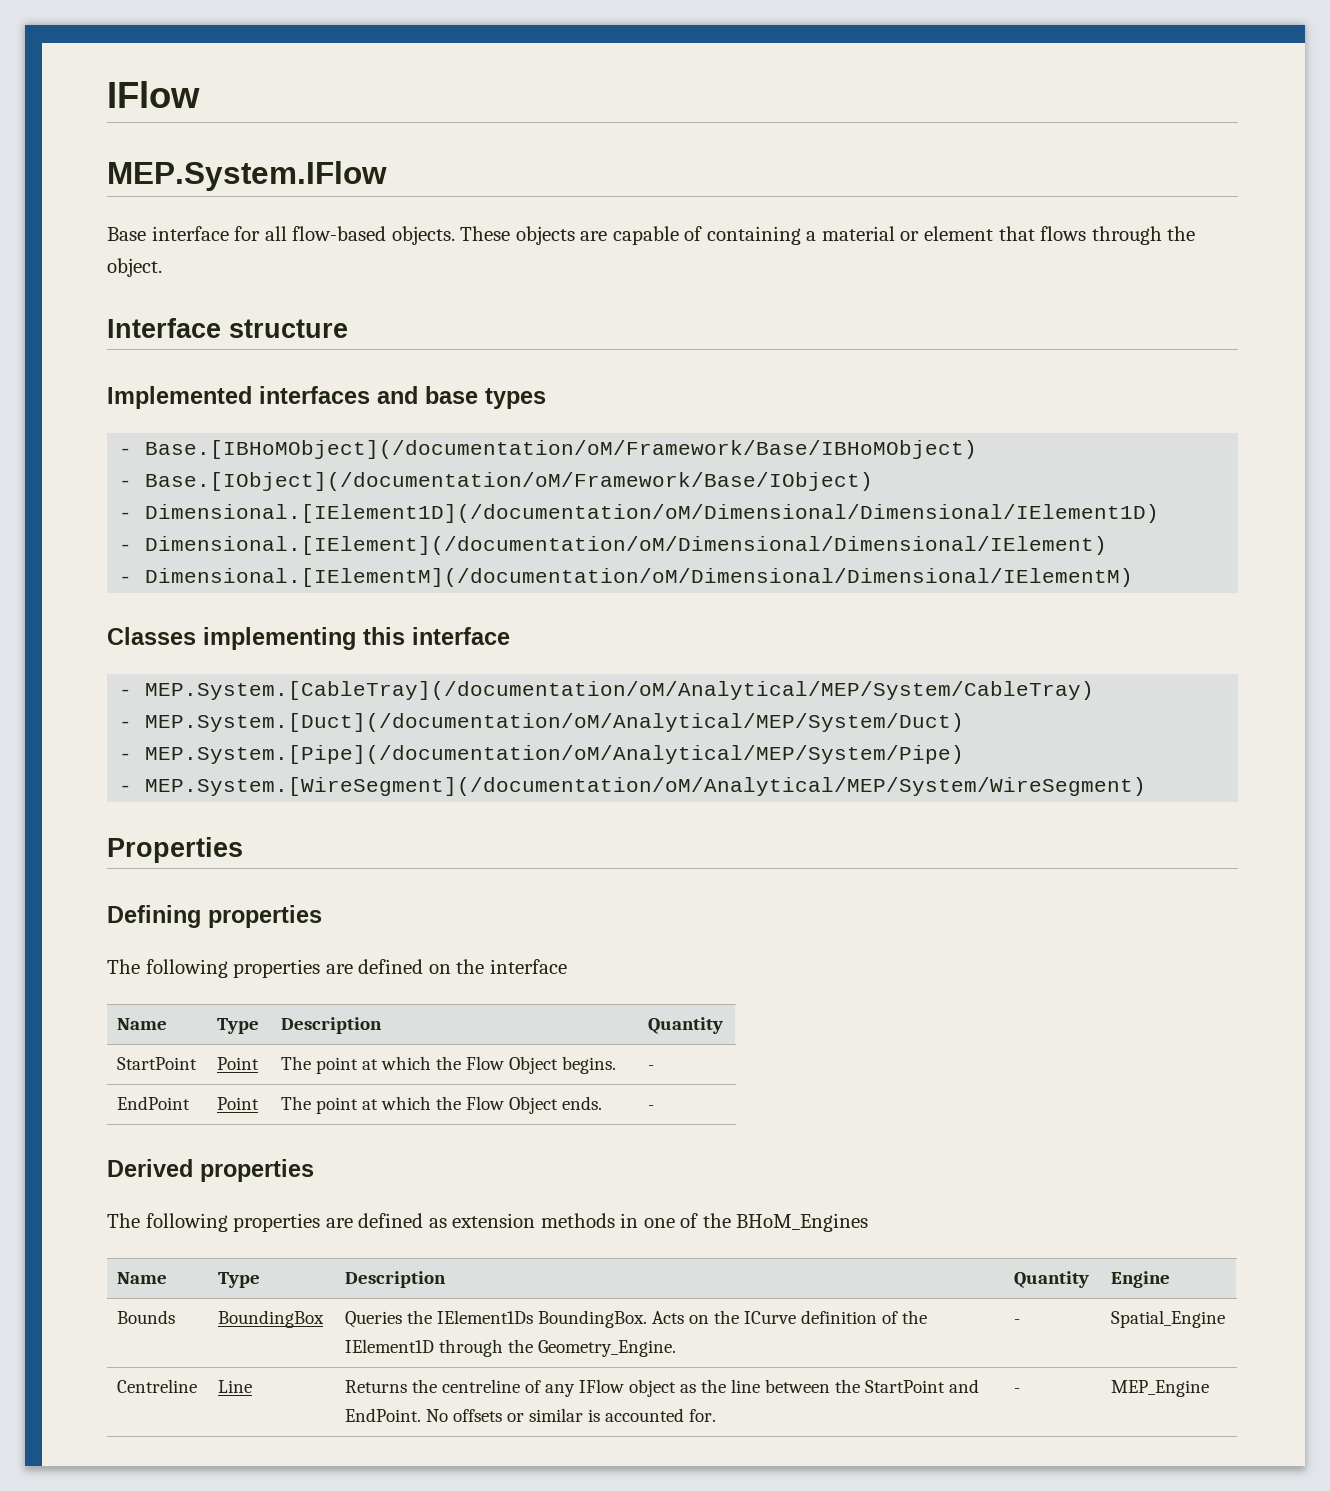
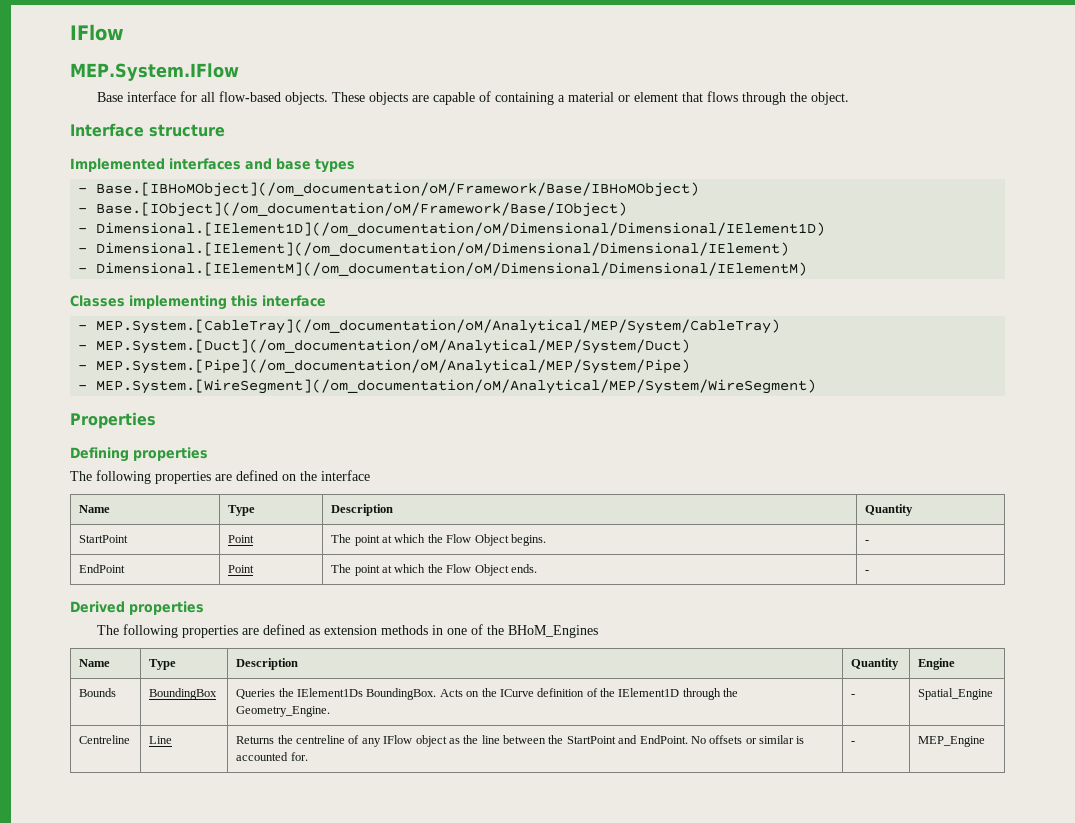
[145,440,978,459] [119,472,874,491] [119,504,1160,523] [119,536,1108,555] [119,568,1134,587] Base.[IBHoMObject](/documentation/oM/Framework/Base/IBHoMObject) // - Base.[IObject](/documentation/oM/Framework/Base/IObject) // - Dimensional.[IElement1D](/documentation/oM/Dimensional/Dimensional/IElement1D) // - Dimensional.[IElement](/documentation/oM/Dimensional/Dimensional/IElement) // - Dimensional.[IElementM](/documentation/oM/Dimensional/Dimensional/IElementM) -> [96,182,700,197] [78,202,628,217] [78,222,826,236] [78,242,790,256] [78,262,808,276] Base.[IBHoMObject](/om_documentation/oM/Framework/Base/IBHoMObject) // - Base.[IObject](/om_documentation/oM/Framework/Base/IObject) // - Dimensional.[IElement1D](/om_documentation/oM/Dimensional/Dimensional/IElement1D) // - Dimensional.[IElement](/om_documentation/oM/Dimensional/Dimensional/IElement) // - Dimensional.[IElementM](/om_documentation/oM/Dimensional/Dimensional/IElementM)
[145,681,1095,700] [119,713,965,732] [119,745,965,764] [119,777,1147,796] MEP.System.[CableTray](/documentation/oM/Analytical/MEP/System/CableTray) // - MEP.System.[Duct](/documentation/oM/Analytical/MEP/System/Duct) // - MEP.System.[Pipe](/documentation/oM/Analytical/MEP/System/Pipe) // - MEP.System.[WireSegment](/documentation/oM/Analytical/MEP/System/WireSegment) -> [96,319,781,334] [78,339,691,354] [78,359,691,374] [78,379,817,394] MEP.System.[CableTray](/om_documentation/oM/Analytical/MEP/System/CableTray) // - MEP.System.[Duct](/om_documentation/oM/Analytical/MEP/System/Duct) // - MEP.System.[Pipe](/om_documentation/oM/Analytical/MEP/System/Pipe) // - MEP.System.[WireSegment](/om_documentation/oM/Analytical/MEP/System/WireSegment)

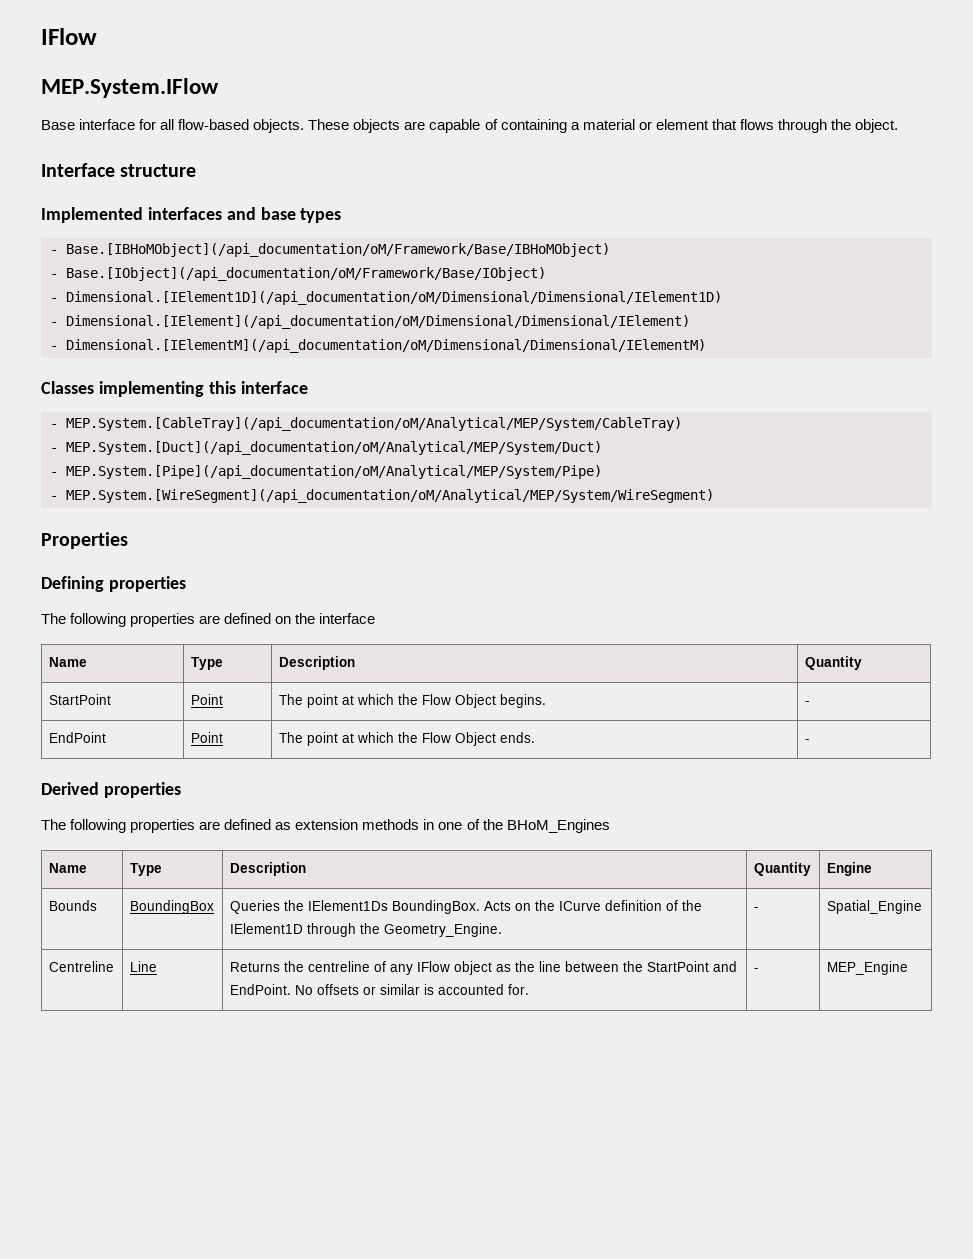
[96,182,700,197] [78,202,628,217] [78,222,826,236] [78,242,790,256] [78,262,808,276] Base.[IBHoMObject](/om_documentation/oM/Framework/Base/IBHoMObject) // - Base.[IObject](/om_documentation/oM/Framework/Base/IObject) // - Dimensional.[IElement1D](/om_documentation/oM/Dimensional/Dimensional/IElement1D) // - Dimensional.[IElement](/om_documentation/oM/Dimensional/Dimensional/IElement) // - Dimensional.[IElementM](/om_documentation/oM/Dimensional/Dimensional/IElementM) -> [66,243,610,257] [50,267,546,281] [50,291,722,305] [50,315,690,329] [50,339,706,353] Base.[IBHoMObject](/api_documentation/oM/Framework/Base/IBHoMObject) // - Base.[IObject](/api_documentation/oM/Framework/Base/IObject) // - Dimensional.[IElement1D](/api_documentation/oM/Dimensional/Dimensional/IElement1D) // - Dimensional.[IElement](/api_documentation/oM/Dimensional/Dimensional/IElement) // - Dimensional.[IElementM](/api_documentation/oM/Dimensional/Dimensional/IElementM)
[96,319,781,334] [78,339,691,354] [78,359,691,374] [78,379,817,394] MEP.System.[CableTray](/om_documentation/oM/Analytical/MEP/System/CableTray) // - MEP.System.[Duct](/om_documentation/oM/Analytical/MEP/System/Duct) // - MEP.System.[Pipe](/om_documentation/oM/Analytical/MEP/System/Pipe) // - MEP.System.[WireSegment](/om_documentation/oM/Analytical/MEP/System/WireSegment) -> [66,417,682,431] [50,441,602,455] [50,465,602,479] [50,489,714,503] MEP.System.[CableTray](/api_documentation/oM/Analytical/MEP/System/CableTray) // - MEP.System.[Duct](/api_documentation/oM/Analytical/MEP/System/Duct) // - MEP.System.[Pipe](/api_documentation/oM/Analytical/MEP/System/Pipe) // - MEP.System.[WireSegment](/api_documentation/oM/Analytical/MEP/System/WireSegment)

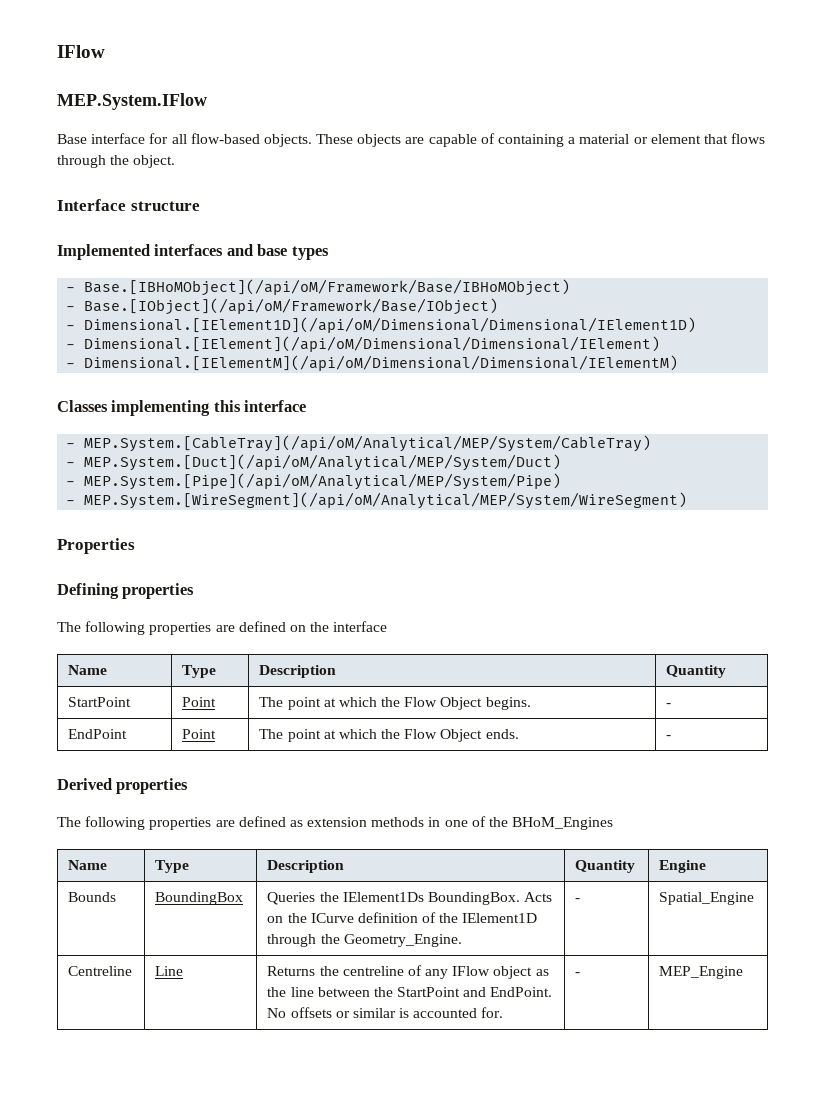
[66,243,610,257] [50,267,546,281] [50,291,722,305] [50,315,690,329] [50,339,706,353] Base.[IBHoMObject](/api_documentation/oM/Framework/Base/IBHoMObject) // - Base.[IObject](/api_documentation/oM/Framework/Base/IObject) // - Dimensional.[IElement1D](/api_documentation/oM/Dimensional/Dimensional/IElement1D) // - Dimensional.[IElement](/api_documentation/oM/Dimensional/Dimensional/IElement) // - Dimensional.[IElementM](/api_documentation/oM/Dimensional/Dimensional/IElementM) -> [84,279,571,296] [66,298,499,315] [66,317,697,333] [66,336,661,352] [66,355,679,371] Base.[IBHoMObject](/api/oM/Framework/Base/IBHoMObject) // - Base.[IObject](/api/oM/Framework/Base/IObject) // - Dimensional.[IElement1D](/api/oM/Dimensional/Dimensional/IElement1D) // - Dimensional.[IElement](/api/oM/Dimensional/Dimensional/IElement) // - Dimensional.[IElementM](/api/oM/Dimensional/Dimensional/IElementM)
[66,417,682,431] [50,441,602,455] [50,465,602,479] [50,489,714,503] MEP.System.[CableTray](/api_documentation/oM/Analytical/MEP/System/CableTray) // - MEP.System.[Duct](/api_documentation/oM/Analytical/MEP/System/Duct) // - MEP.System.[Pipe](/api_documentation/oM/Analytical/MEP/System/Pipe) // - MEP.System.[WireSegment](/api_documentation/oM/Analytical/MEP/System/WireSegment) -> [84,435,652,452] [66,454,562,471] [66,473,562,490] [66,492,688,509] MEP.System.[CableTray](/api/oM/Analytical/MEP/System/CableTray) // - MEP.System.[Duct](/api/oM/Analytical/MEP/System/Duct) // - MEP.System.[Pipe](/api/oM/Analytical/MEP/System/Pipe) // - MEP.System.[WireSegment](/api/oM/Analytical/MEP/System/WireSegment)

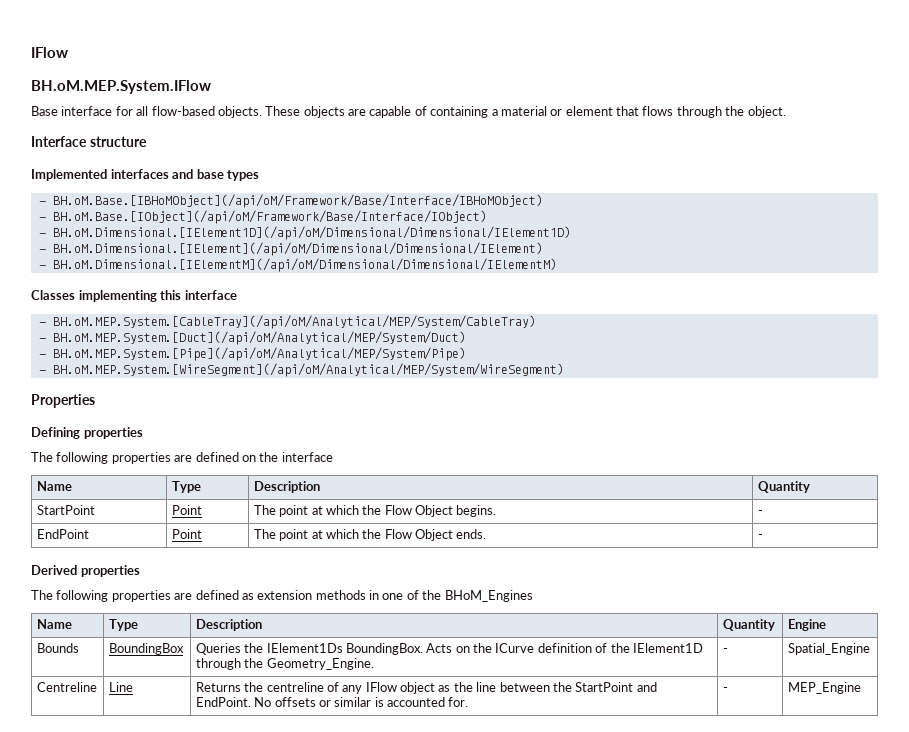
[57,93,207,110] MEP.System.IFlow -> [31,80,211,94] BH.oM.MEP.System.IFlow
[84,279,571,296] [66,298,499,315] [66,317,697,333] [66,336,661,352] [66,355,679,371] Base.[IBHoMObject](/api/oM/Framework/Base/IBHoMObject) // - Base.[IObject](/api/oM/Framework/Base/IObject) // - Dimensional.[IElement1D](/api/oM/Dimensional/Dimensional/IElement1D) // - Dimensional.[IElement](/api/oM/Dimensional/Dimensional/IElement) // - Dimensional.[IElementM](/api/oM/Dimensional/Dimensional/IElementM) -> [52,194,543,208] [38,210,487,224] [38,226,571,240] [38,242,543,256] [38,258,557,272] BH.oM.Base.[IBHoMObject](/api/oM/Framework/Base/Interface/IBHoMObject) // - BH.oM.Base.[IObject](/api/oM/Framework/Base/Interface/IObject) // - BH.oM.Dimensional.[IElement1D](/api/oM/Dimensional/Dimensional/IElement1D) // - BH.oM.Dimensional.[IElement](/api/oM/Dimensional/Dimensional/IElement) // - BH.oM.Dimensional.[IElementM](/api/oM/Dimensional/Dimensional/IElementM)
[84,435,652,452] [66,454,562,471] [66,473,562,490] [66,492,688,509] MEP.System.[CableTray](/api/oM/Analytical/MEP/System/CableTray) // - MEP.System.[Duct](/api/oM/Analytical/MEP/System/Duct) // - MEP.System.[Pipe](/api/oM/Analytical/MEP/System/Pipe) // - MEP.System.[WireSegment](/api/oM/Analytical/MEP/System/WireSegment) -> [52,315,536,329] [38,331,466,345] [38,347,466,361] [38,363,564,377] BH.oM.MEP.System.[CableTray](/api/oM/Analytical/MEP/System/CableTray) // - BH.oM.MEP.System.[Duct](/api/oM/Analytical/MEP/System/Duct) // - BH.oM.MEP.System.[Pipe](/api/oM/Analytical/MEP/System/Pipe) // - BH.oM.MEP.System.[WireSegment](/api/oM/Analytical/MEP/System/WireSegment)

